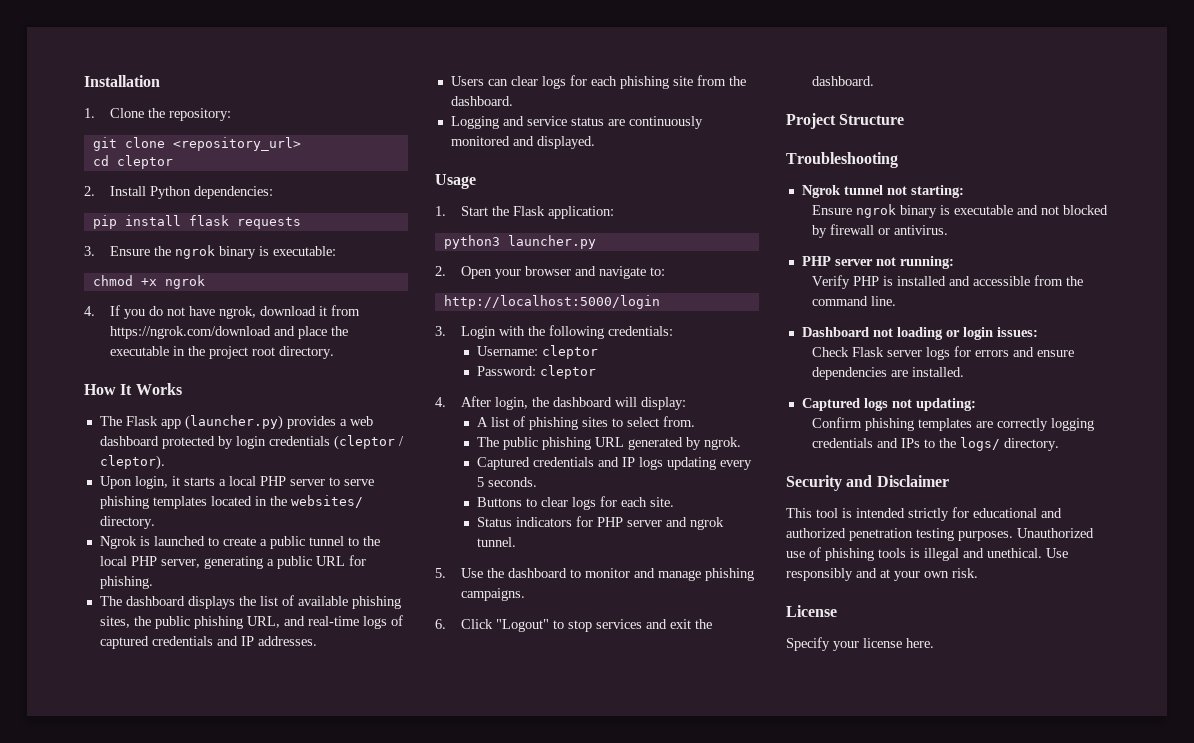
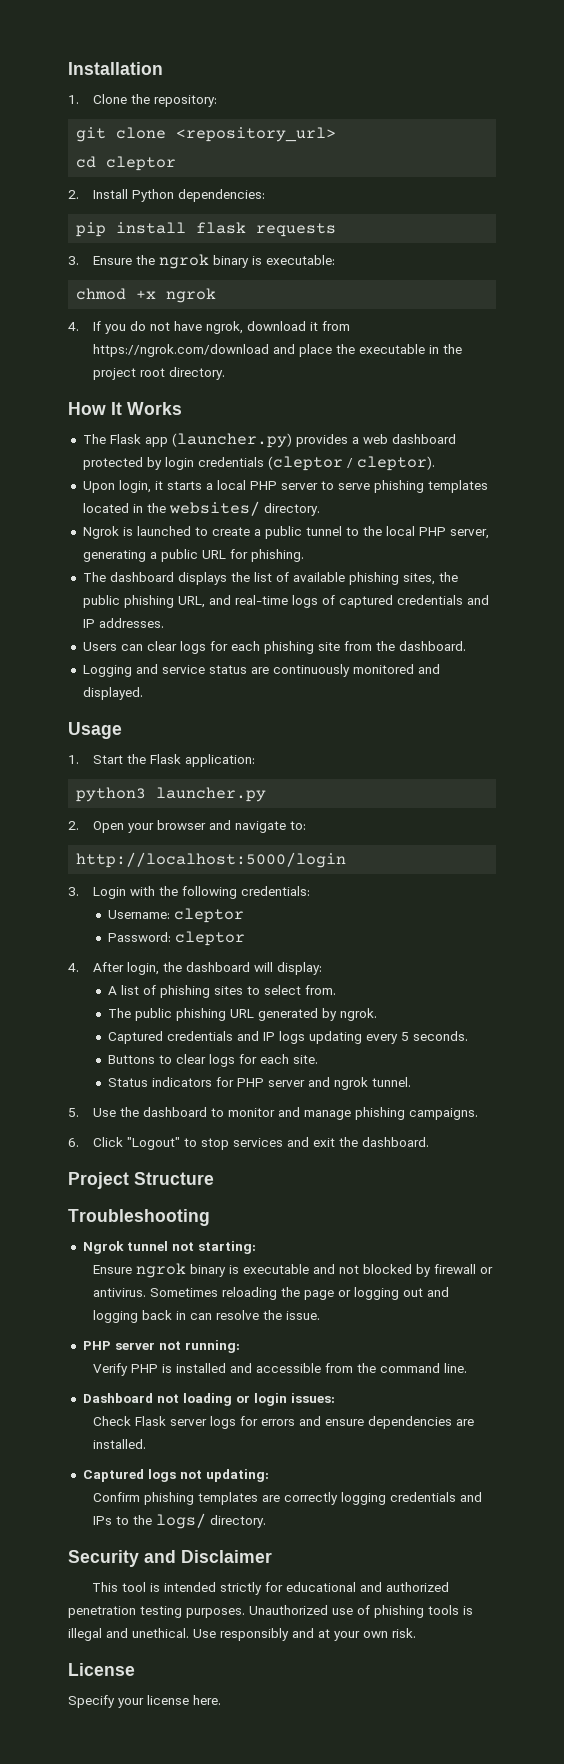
(948, 230) none -> [150,1287,450,1300] [93,1310,321,1323] Sometimes reloading the page or logging out and logging back in can resolve the issue.

